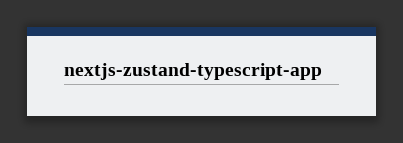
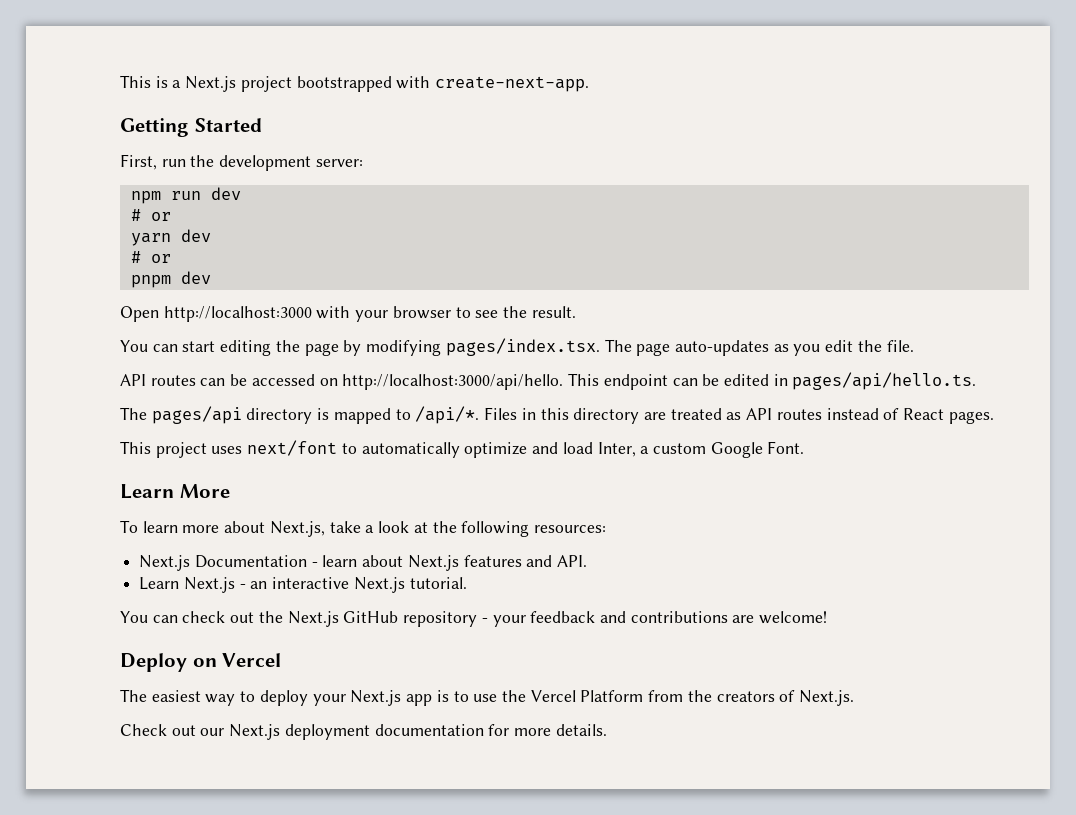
[64,63,322,80] nextjs-zustand-typescript-app -> [120,75,590,92] [120,118,262,137] [120,154,363,171] [130,187,241,204] [130,209,171,221] [130,229,211,246] [130,251,171,263] [130,271,211,288] [120,306,576,322] [120,338,914,356] [120,372,977,390] [120,406,994,424] [120,440,805,458] [120,484,230,499] [120,520,606,537] [139,555,588,571] [139,577,467,593] [120,611,828,627] [120,653,282,672] [120,689,855,706] [120,724,607,740] This is a Next.js project bootstrapped with create-next-app. // Getting Started // First, run the development server: // npm run dev // # or // yarn dev // # or // pnpm dev // Open http://localhost:3000 with your browser to see the result. // You can start editing the page by modifying pages/index.tsx. The page auto-updates as you edit the file. // API routes can be accessed on http://localhost:3000/api/hello. This endpoint can be edited in pages/api/hello.ts. // The pages/api directory is mapped to /api/*. Files in this directory are treated as API routes instead of React pages. // This project uses next/font to automatically optimize and load Inter, a custom Google Font. // Learn More // To learn more about Next.js, take a look at the following resources: // Next.js Documentation - learn about Next.js features and API. // Learn Next.js - an interactive Next.js tutorial. // You can check out the Next.js GitHub repository - your feedback and contributions are welcome! // Deploy on Vercel // The easiest way to deploy your Next.js app is to use the Vercel Platform from the creators of Next.js. // Check out our Next.js deployment documentation for more details.

